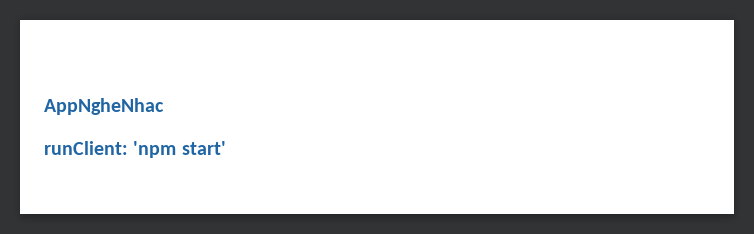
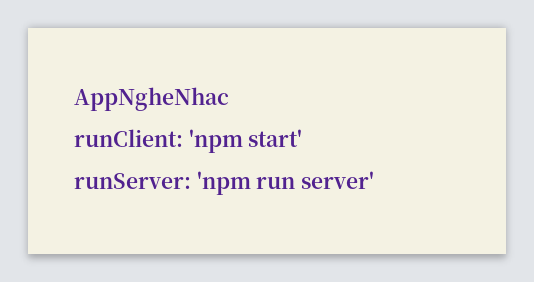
(226, 148) none -> [74,171,375,195] // runServer: 'npm run server'

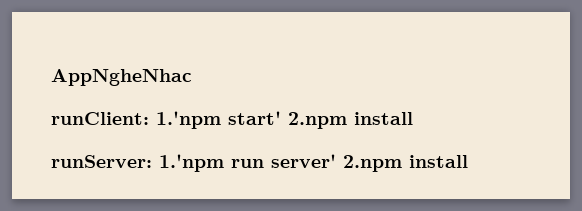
[188,129,243,153] 'npm -> [156,111,221,129] 1.'npm
(303, 138) none -> [288,112,413,129] 2.npm install
[196,171,251,195] 'npm -> [159,154,224,172] 1.'npm
(375, 180) none -> [343,155,468,172] 2.npm install

